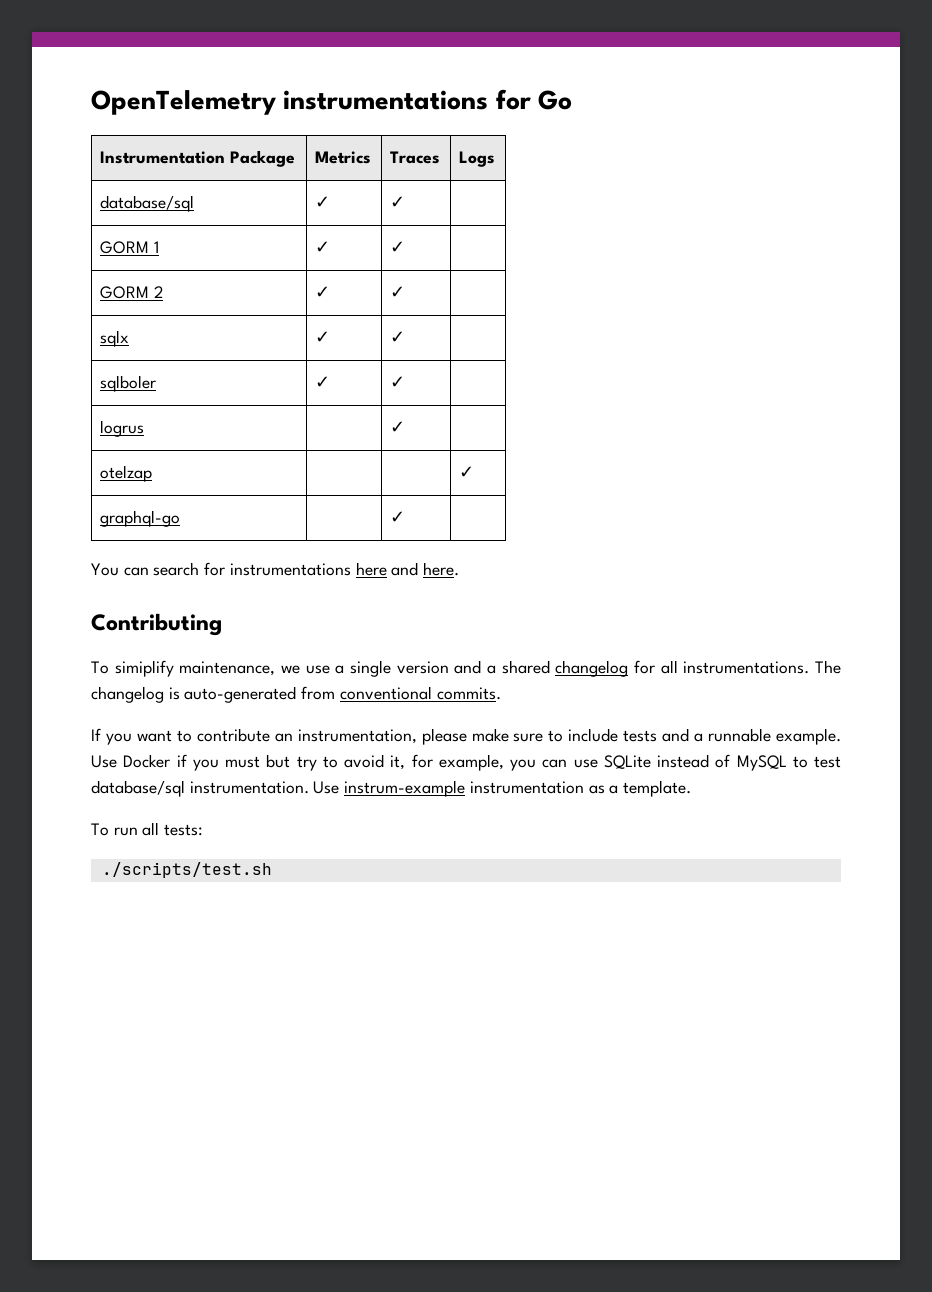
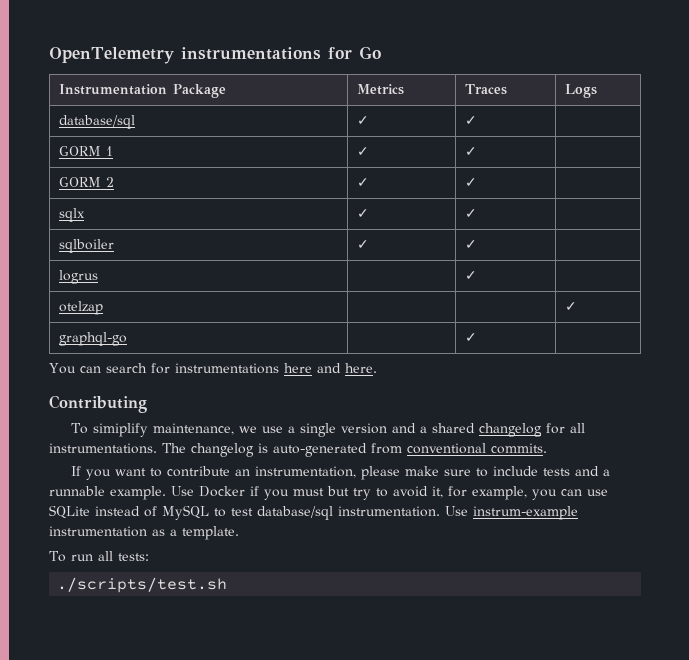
[100,375,157,392] sqlboler -> [58,239,114,253] sqlboiler

